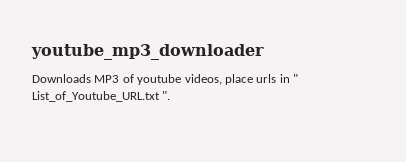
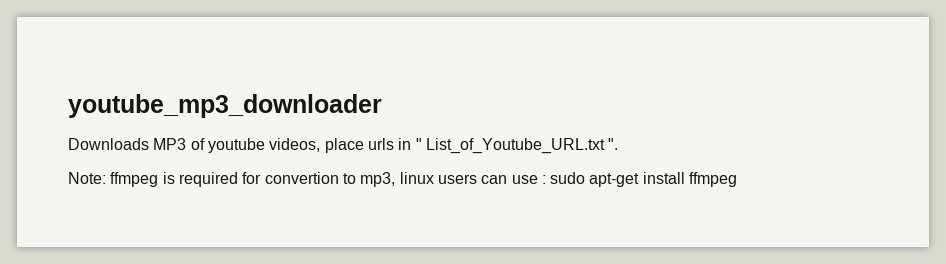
(171, 95) none -> [68,172,738,187] // Note: ffmpeg is required for convertion to mp3, linux users can use : sudo apt-get install ffmpeg

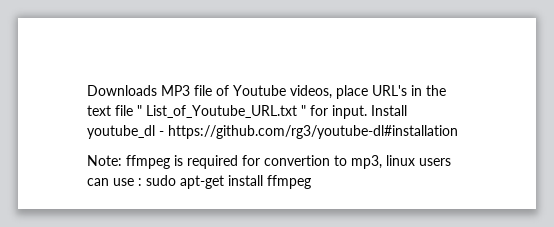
[68,94,382,118] youtube_mp3_downloader // -> (87, 90) none
[190,138,619,154] of youtube videos, place urls in " List_of_Youtube_URL.txt ". -> [194,85,446,99] [87,105,407,119] [87,125,458,139] file of Youtube videos, place URL's in the text file " List_of_Youtube_URL.txt " for input. Install youtube_dl - https://github.com/rg3/youtube-dl#installation

